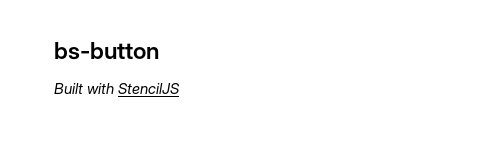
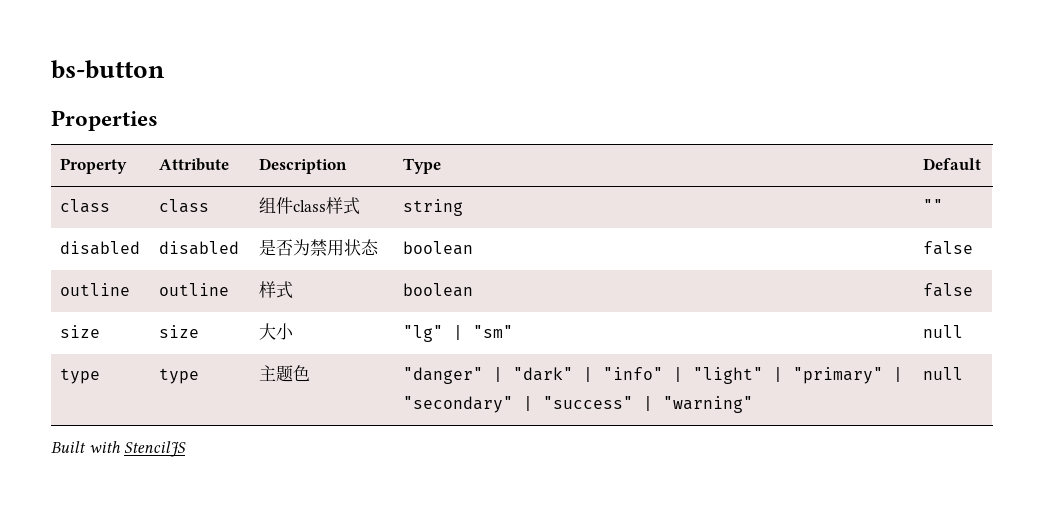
(159, 51) none -> [51,110,158,131] [60,158,128,174] [159,158,230,171] [259,158,348,174] [403,158,442,174] [923,158,982,170] [60,199,111,213] [159,199,210,213] [259,197,361,215] [403,199,464,216] [923,199,944,212] [60,241,141,255] [159,241,240,255] [259,239,380,257] [403,241,474,255] [923,241,974,255] [60,283,131,296] [159,283,230,296] [259,281,294,299] [403,283,474,297] [923,283,974,297] [60,325,101,338] [159,325,200,338] [259,323,295,340] [403,325,514,342] [923,325,964,338] [60,368,101,384] [159,368,200,384] [259,365,311,382] [403,367,904,384] [403,396,754,413] [923,367,964,380] // Properties // Property | Attribute | Description | Type | Default // class | class | 组件class样式 | string | "" // disabled | disabled | 是否为禁用状态 | boolean | false // outline | outline | 样式 | boolean | false // size | size | 大小 | "lg" | "sm" | null // type | type | 主题色 | "danger" | "dark" | "info" | "light" | "primary" | "secondary" | "success" | "warning" | null

